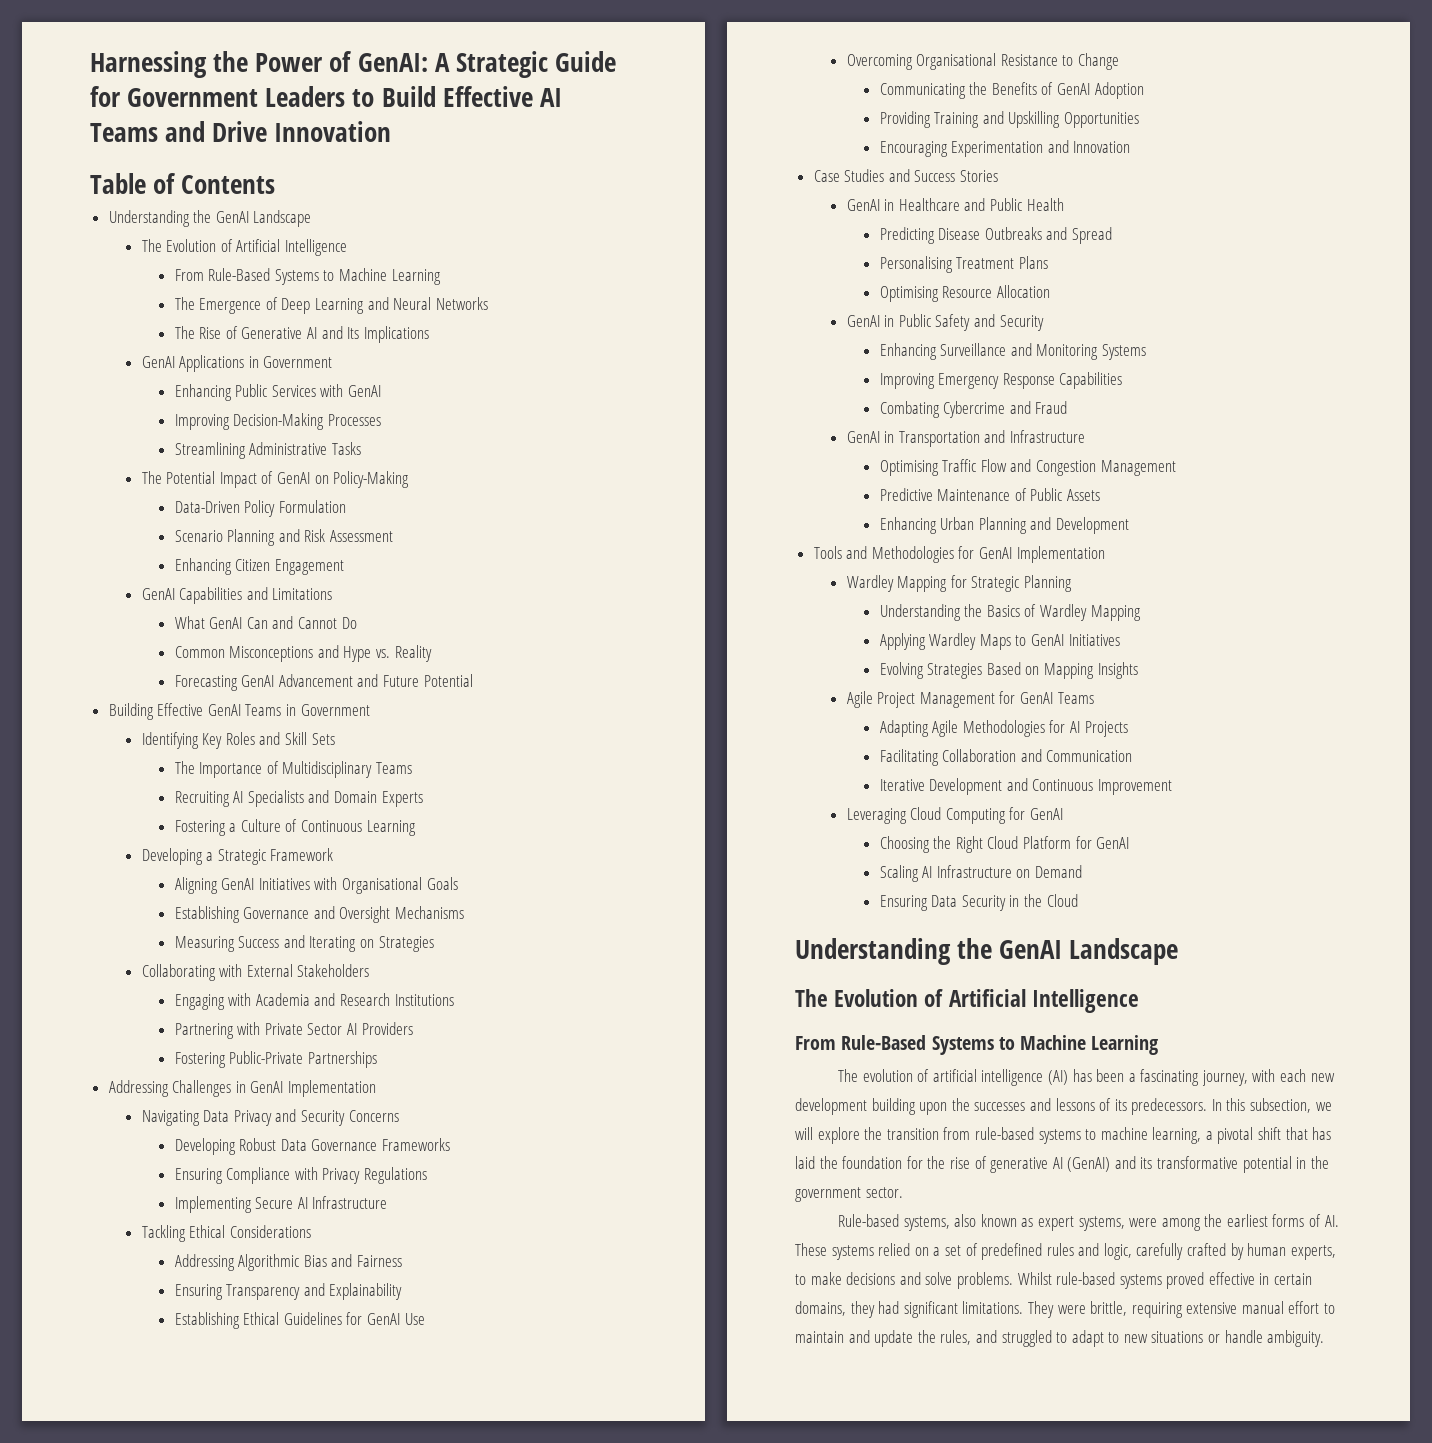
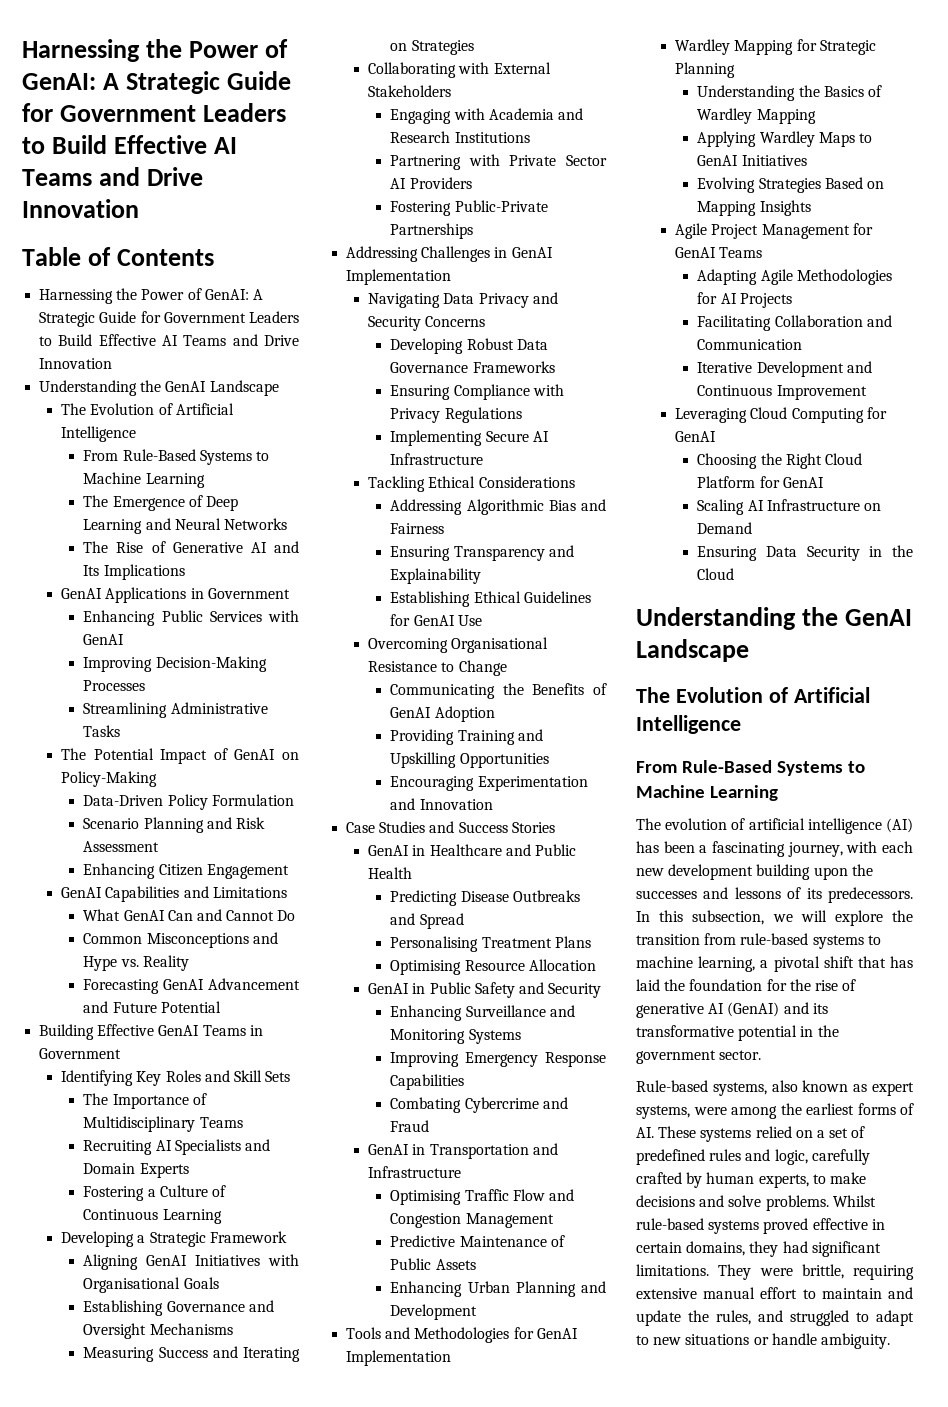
(276, 184) none -> [39,288,263,304] [39,311,299,327] [39,334,299,346] [39,358,113,369] // Harnessing the Power of GenAI: A Strategic Guide for Government Leaders to Build Effective AI Teams and Drive Innovation

